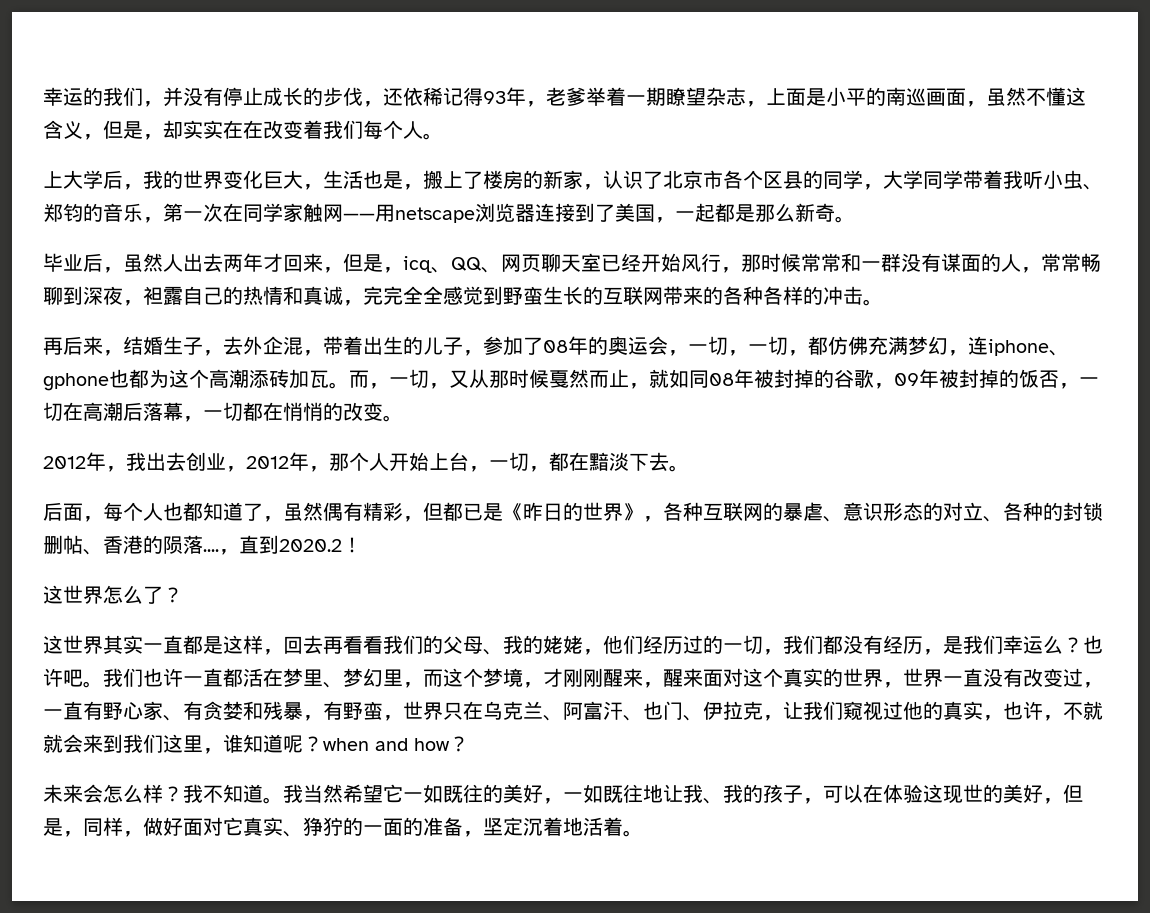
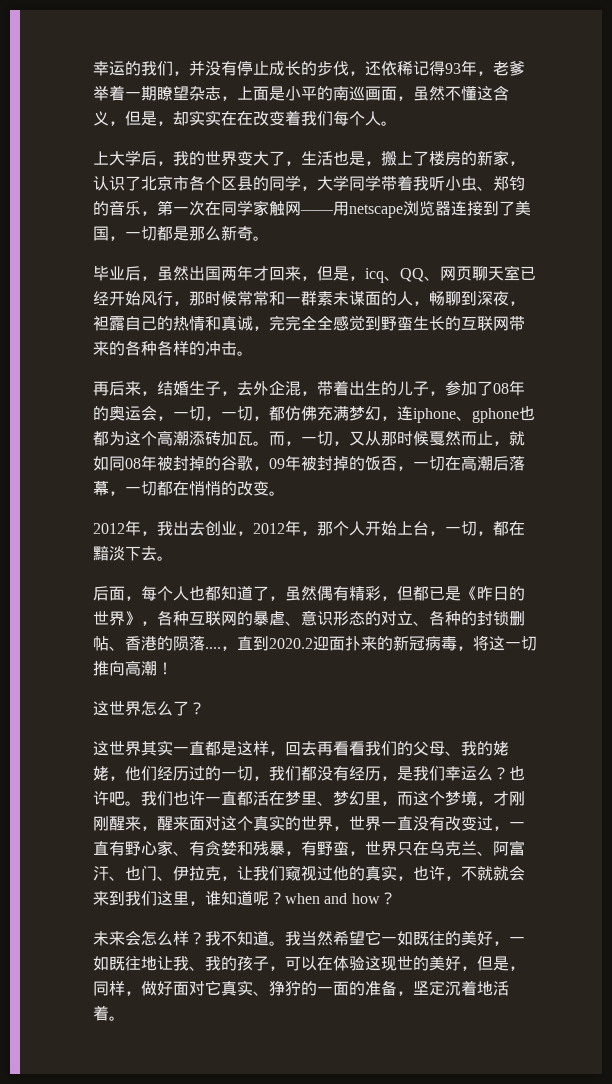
[243,170,303,189] 化巨大 -> [253,151,285,166] 大了
[695,203,715,222] 起 -> [141,226,157,241] 切
[163,253,223,272] 人出去 -> [189,266,221,281] 出国
[901,253,941,272] 没有 -> [317,291,349,306] 素未
[1041,253,1081,272] 常常 -> (429, 303) none
(342, 545) none -> [313,635,537,651] [93,660,157,676] 迎面扑来的新冠病毒，将这一切推向高潮

